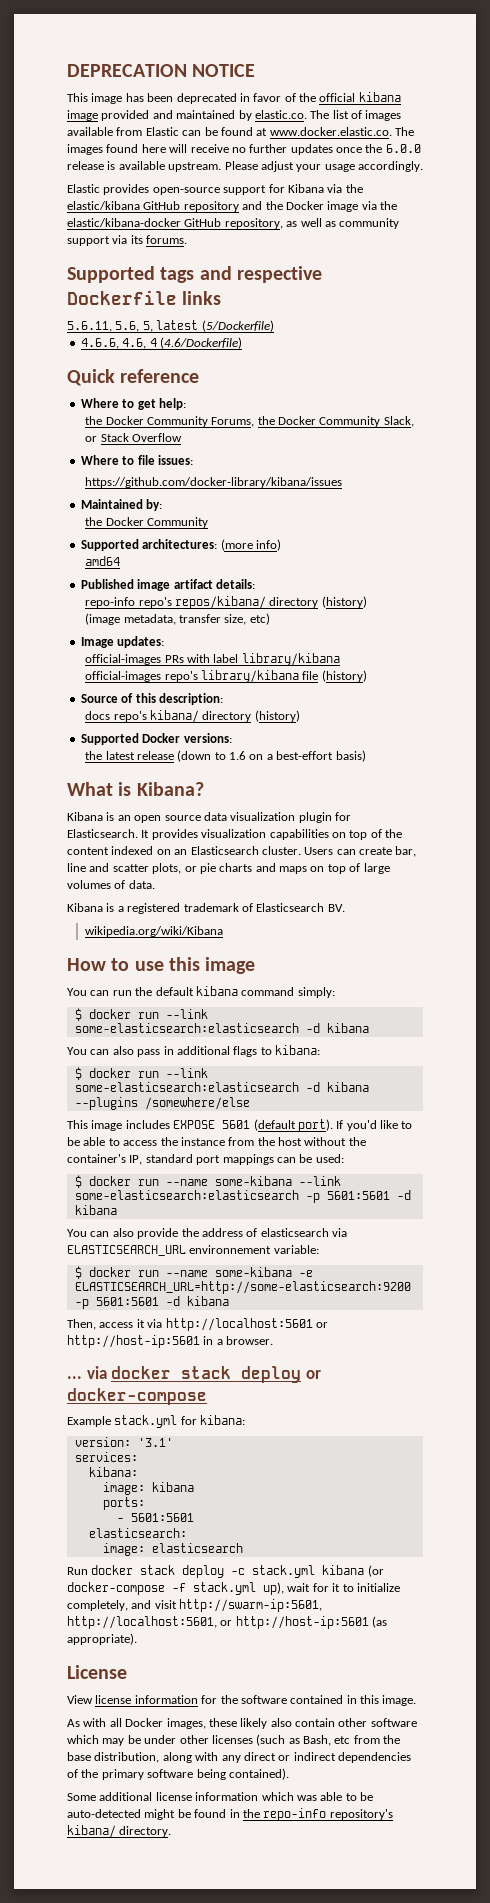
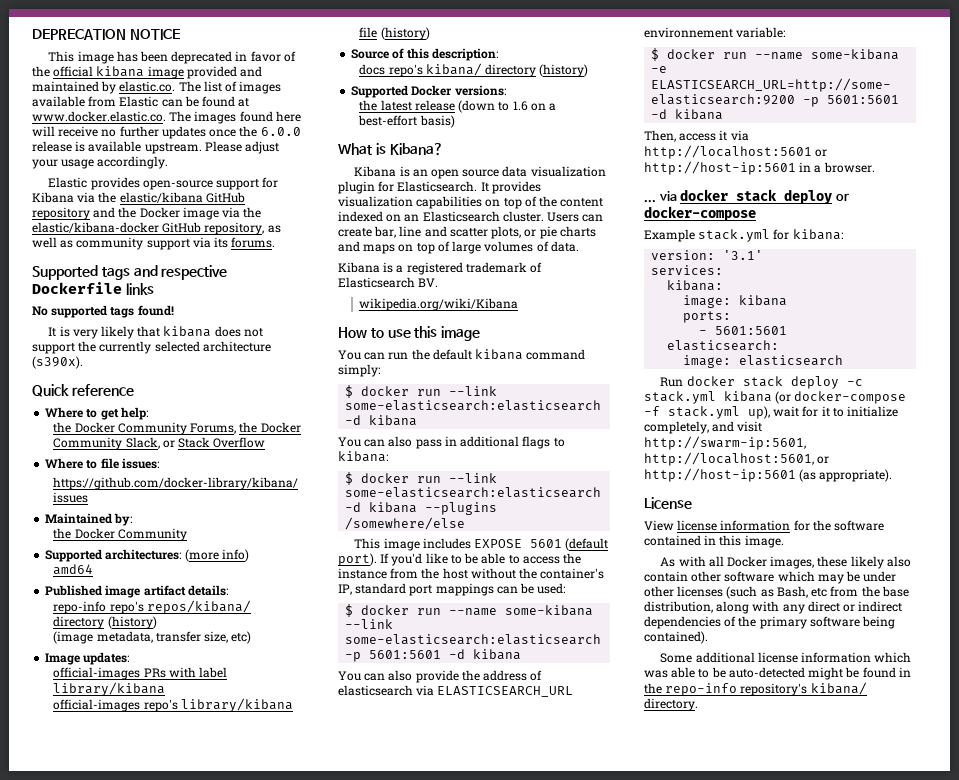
[67,320,274,332] [80,337,242,349] 5.6.11, 5.6, 5, latest (5/Dockerfile) // 4.6.6, 4.6, 4 (4.6/Dockerfile) -> [32,305,174,318] [48,326,263,339] [32,341,271,354] [32,356,83,369] No supported tags found! // It is very likely that kibana does not support the currently selected architecture (s390x).

